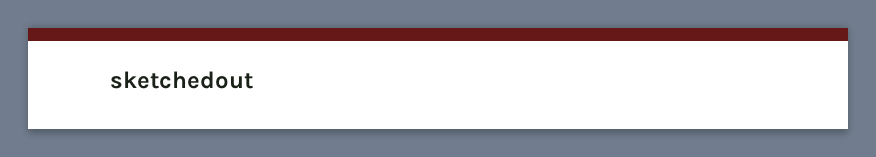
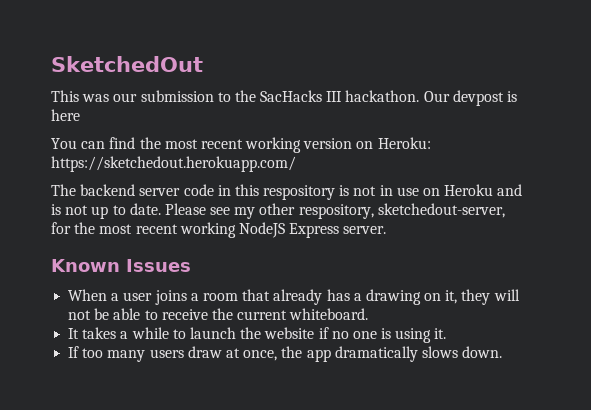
[110,71,253,89] sketchedout -> [51,56,203,72] [51,90,518,106] [51,109,80,121] [51,137,431,153] [51,156,296,172] [51,184,523,200] [51,203,505,219] [51,222,387,238] [51,259,191,272] [68,289,520,305] [68,308,369,320] [68,327,447,343] [68,346,503,362] SketchedOut // This was our submission to the SacHacks III hackathon. Our devpost is here // You can find the most recent working version on Heroku: https://sketchedout.herokuapp.com/ // The backend server code in this respository is not in use on Heroku and is not up to date. Please see my other respository, sketchedout-server, for the most recent working NodeJS Express server. // Known Issues // When a user joins a room that already has a drawing on it, they will not be able to receive the current whiteboard. // It takes a while to launch the website if no one is using it. // If too many users draw at once, the app dramatically slows down.

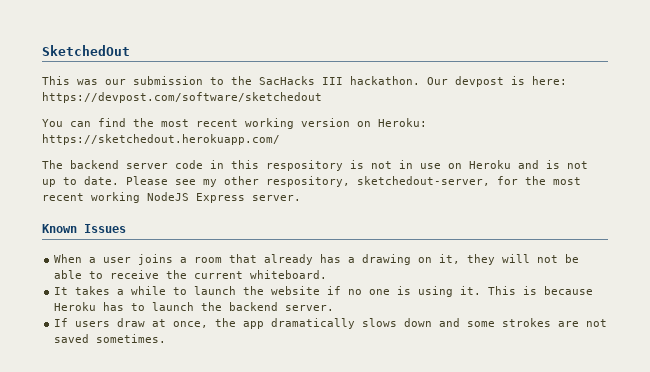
[51,109,80,121] here -> [532,76,567,85] [42,92,322,103] here: https://devpost.com/software/sketchedout
(447, 333) none -> [488,286,594,295] [54,302,335,311] This is because Heroku has to launch the backend server.
[82,348,146,362] too many -> (69, 322) none
[462,346,503,358] down. -> [404,318,608,327] [54,334,167,343] down and some strokes are not saved sometimes.

